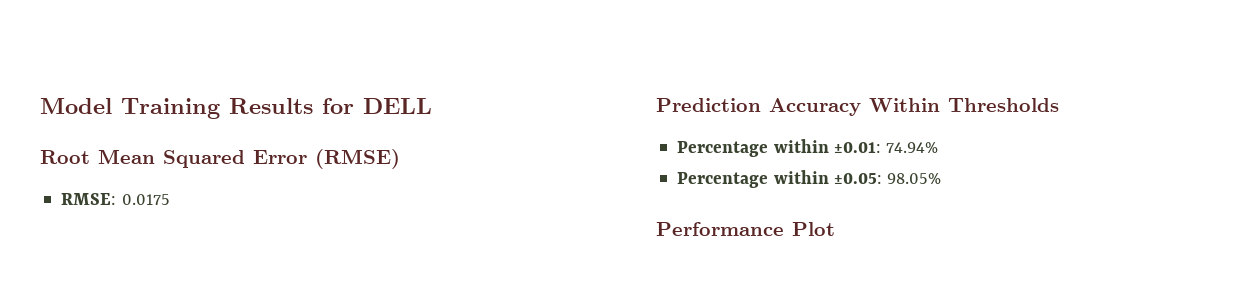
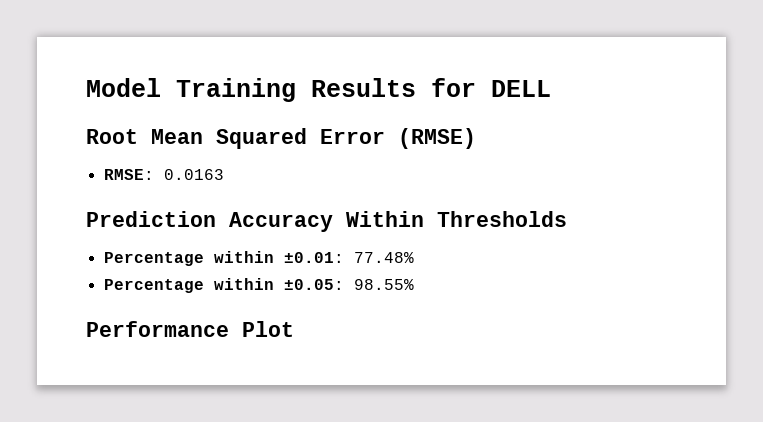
[121,194,170,205] 0.0175 -> [163,169,224,180] 0.0163
[886,142,939,153] 74.94% -> [353,252,414,263] 77.48%
[887,173,942,184] 98.05% -> [353,279,414,290] 98.55%

